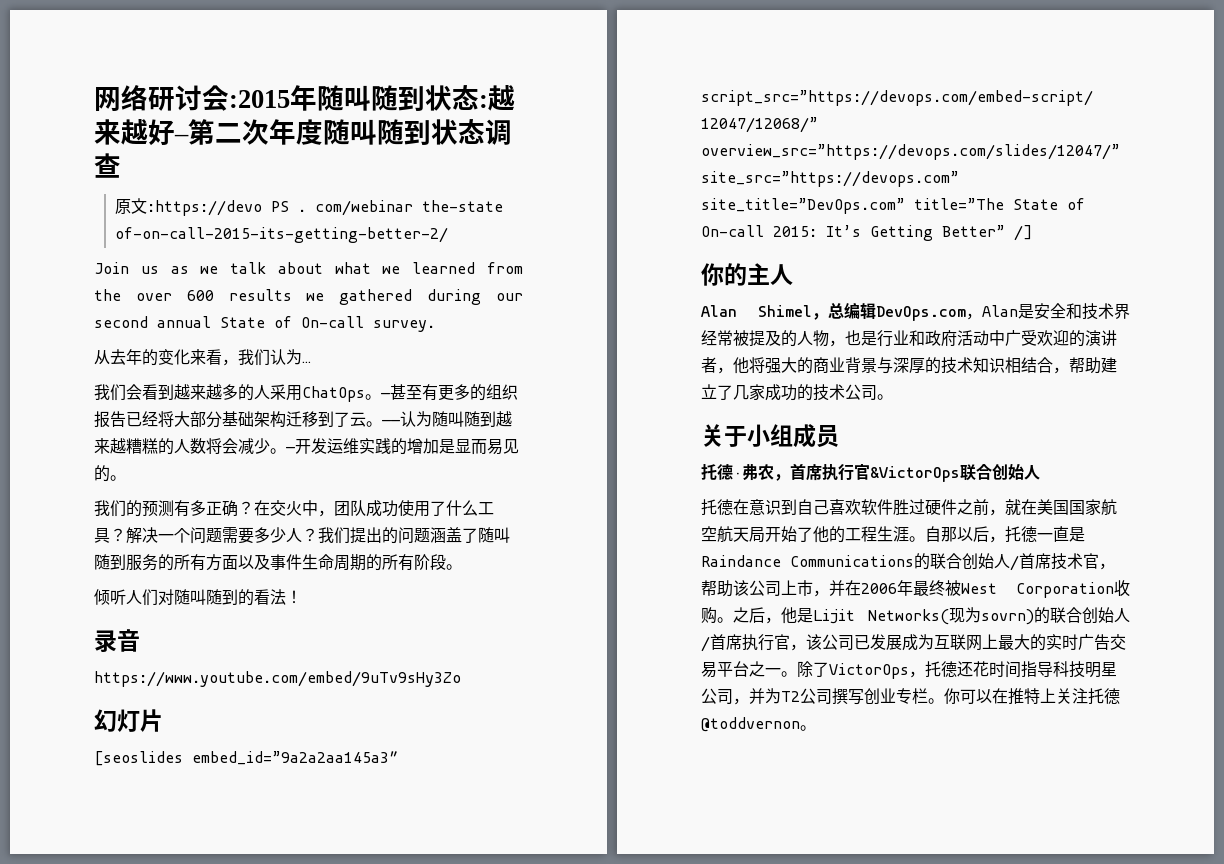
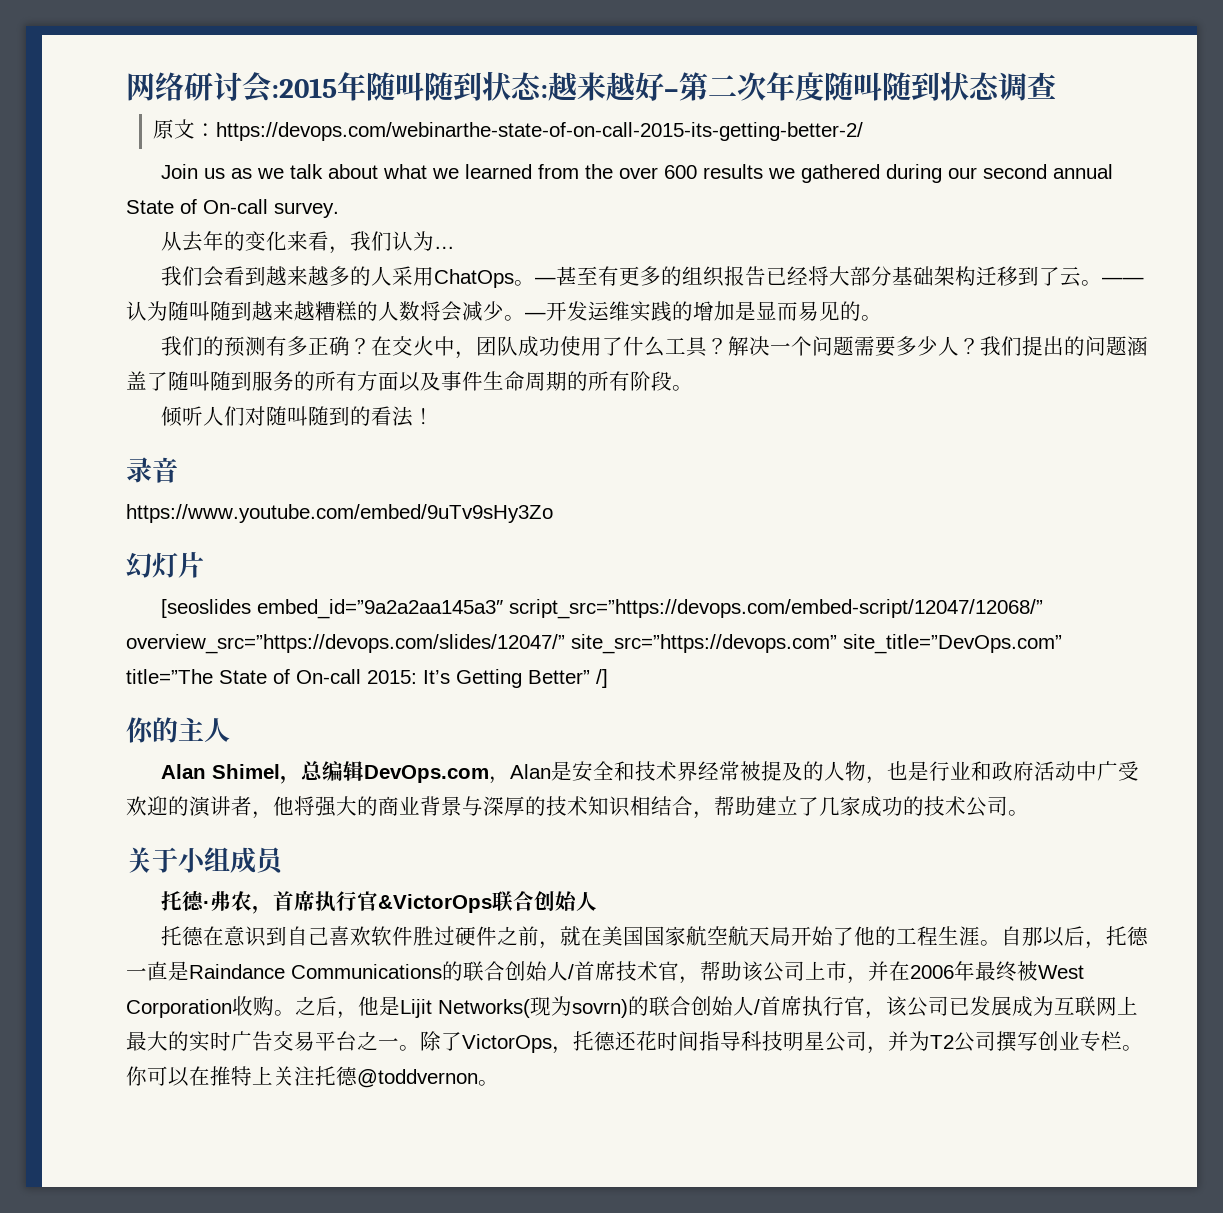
[147,200,504,216] [115,227,449,243] :https://devo PS . com/webinar the-state of-on-call-2015-its-getting-better-2/ -> [195,122,864,141] ：https://devops.com/webinarthe-state-of-on-call-2015-its-getting-better-2/

